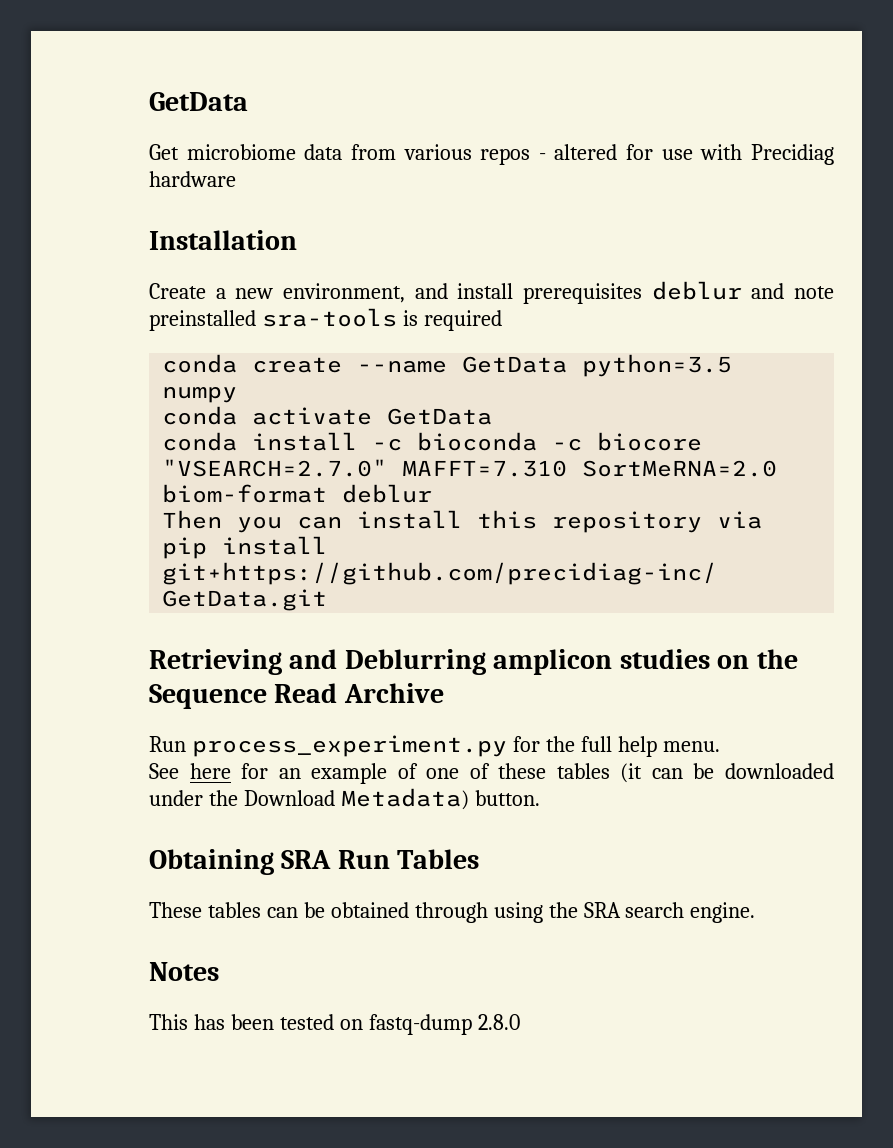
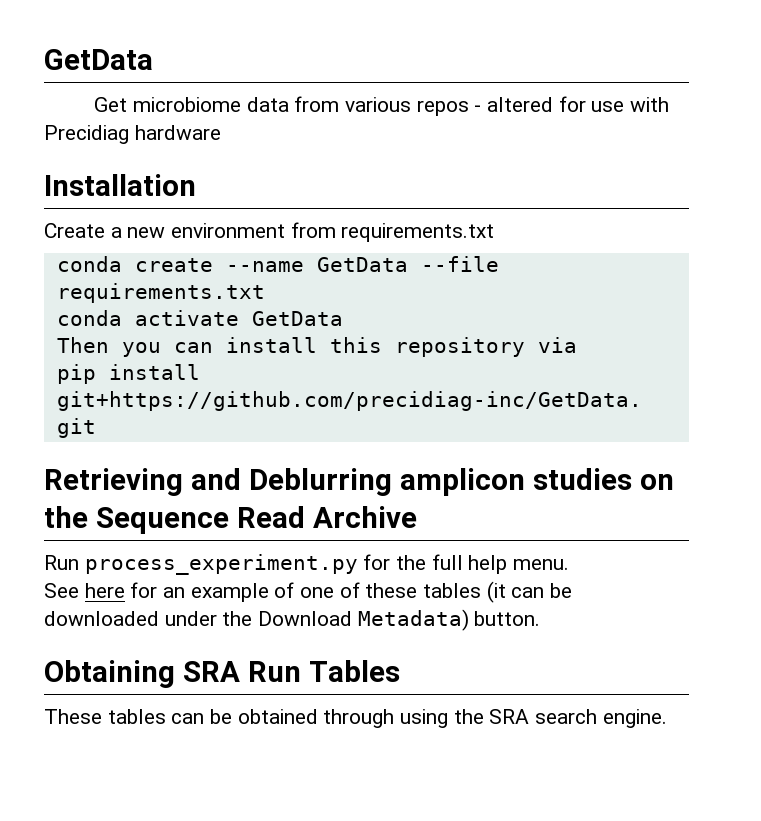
[283,281,834,304] [149,308,502,331] environment, and install prerequisites deblur and note preinstalled sra-tools is required -> [171,222,495,242] environment from requirements.txt
[582,354,733,377] [162,386,238,403] python=3.5 numpy -> [420,256,499,272] [56,283,265,303] --file requirements.txt
[162,432,703,451] [162,459,778,477] [162,484,433,503] // conda install -c bioconda -c biocore "VSEARCH=2.7.0" MAFFT=7.310 SortMeRNA=2.0 biom-format deblur -> (343, 318) none
[149,962,219,981] [149,1014,520,1035] // Notes // This has been tested on fastq-dump 2.8.0 -> (667, 718) none

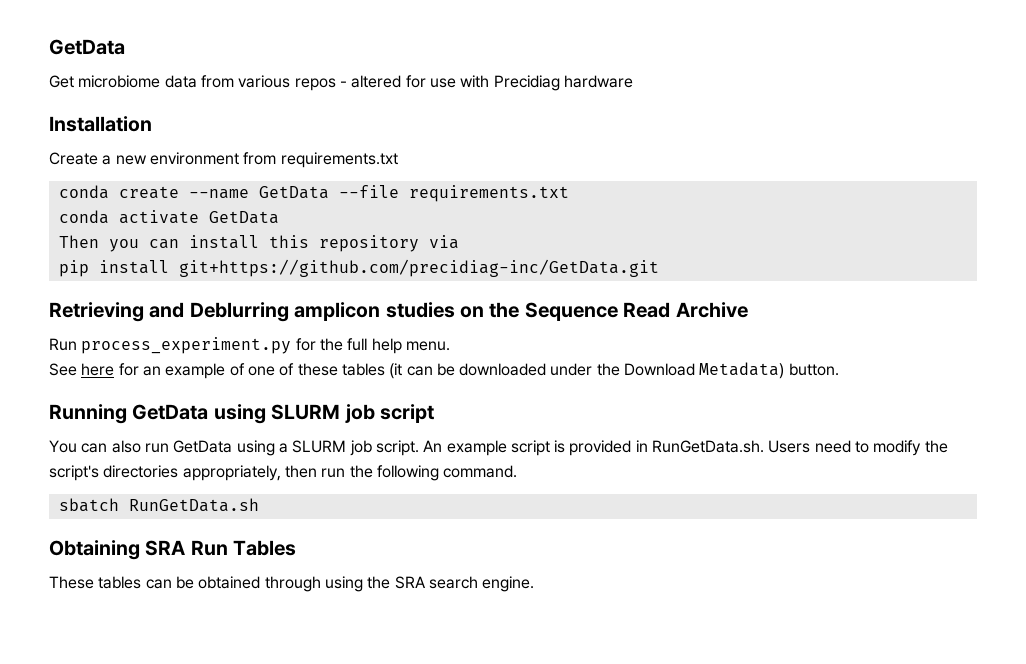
(541, 618) none -> [49,404,434,424] [49,440,948,456] [49,465,518,481] [58,498,259,512] // Running GetData using SLURM job script // You can also run GetData using a SLURM job script. An example script is provided in RunGetData.sh. Users need to modify the script's directories appropriately, then run the following command. // sbatch RunGetData.sh

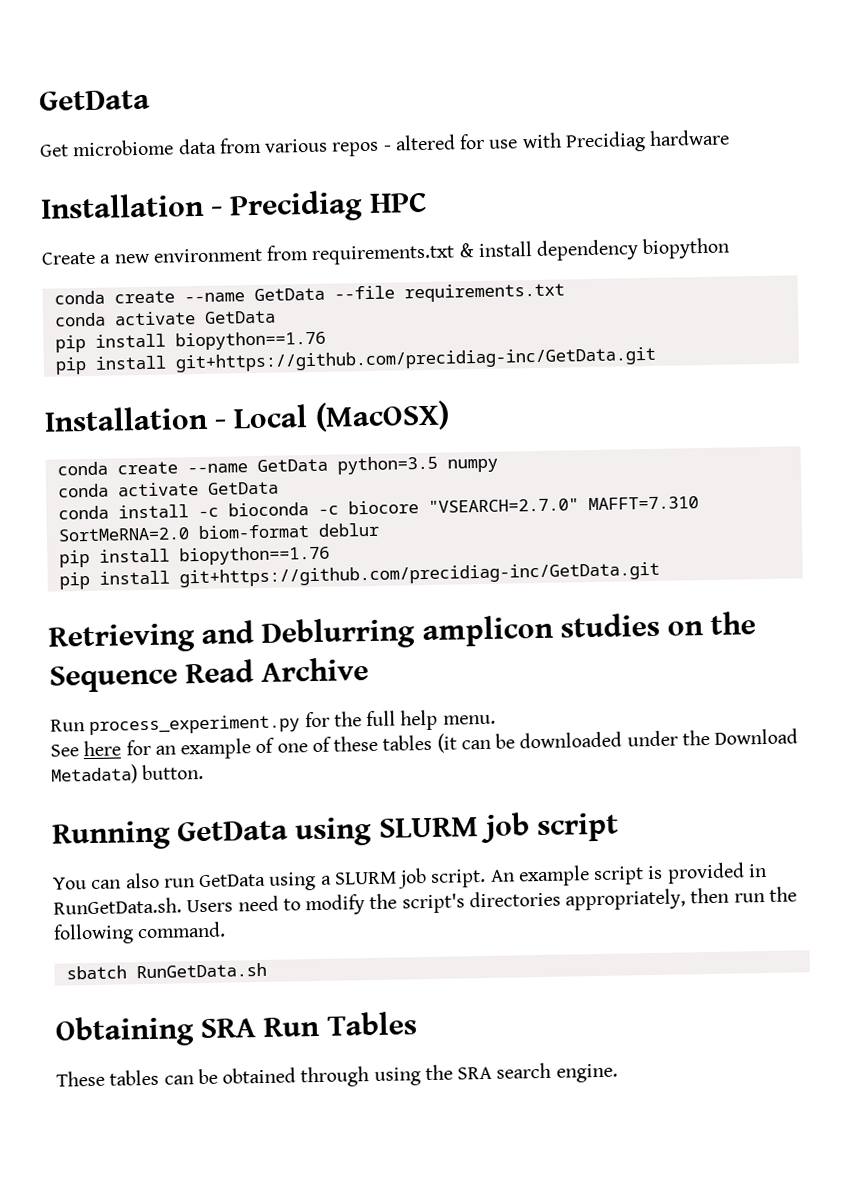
(152, 124) none -> [211,190,428,223] - Precidiag HPC
(398, 160) none -> [458,237,731,261] & install dependency biopython
[58,235,459,252] Then you can install this repository via -> [54,330,326,353] [54,346,656,375] [44,400,450,432] [56,455,498,476] [57,481,279,498] [57,496,699,520] [57,522,379,542] [58,545,330,568] pip install biopython==1.76 // pip install git+https://github.com/precidiag-inc/GetData.git // Installation - Local (MacOSX) // conda create --name GetData python=3.5 numpy // conda activate GetData // conda install -c bioconda -c biocore "VSEARCH=2.7.0" MAFFT=7.310 SortMeRNA=2.0 biom-format deblur // pip install biopython==1.76

